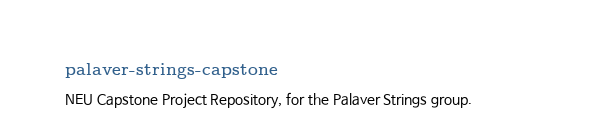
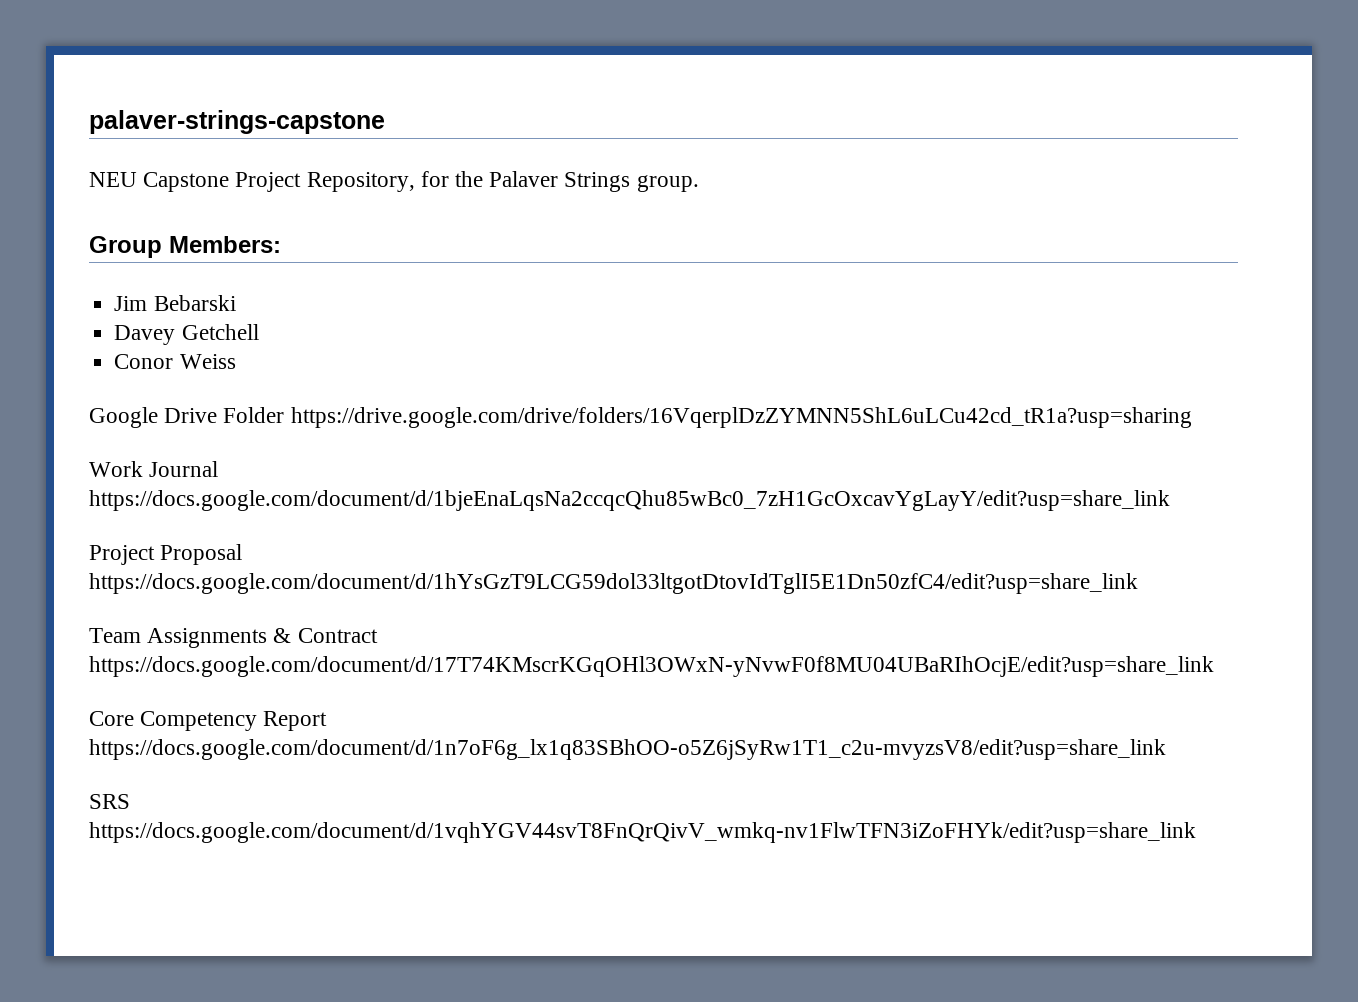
(473, 102) none -> [89,236,281,258] [114,295,236,311] [114,324,259,345] [114,354,236,369] [89,407,1192,428] [89,461,219,477] [89,490,1170,511] [89,544,243,565] [89,573,1138,594] [89,628,378,648] [89,656,1214,677] [89,711,328,731] [89,739,1166,760] [89,794,130,809] [89,822,1196,843] // Group Members: // Jim Bebarski // Davey Getchell // Conor Weiss // Google Drive Folder https://drive.google.com/drive/folders/16VqerplDzZYMNN5ShL6uLCu42cd_tR1a?usp=sharing // Work Journal https://docs.google.com/document/d/1bjeEnaLqsNa2ccqcQhu85wBc0_7zH1GcOxcavYgLayY/edit?usp=share_link // Project Proposal https://docs.google.com/document/d/1hYsGzT9LCG59dol33ltgotDtovIdTglI5E1Dn50zfC4/edit?usp=share_link // Team Assignments & Contract https://docs.google.com/document/d/17T74KMscrKGqOHl3OWxN-yNvwF0f8MU04UBaRIhOcjE/edit?usp=share_link // Core Competency Report https://docs.google.com/document/d/1n7oF6g_lx1q83SBhOO-o5Z6jSyRw1T1_c2u-mvyzsV8/edit?usp=share_link // SRS https://docs.google.com/document/d/1vqhYGV44svT8FnQrQivV_wmkq-nv1FlwTFN3iZoFHYk/edit?usp=share_link

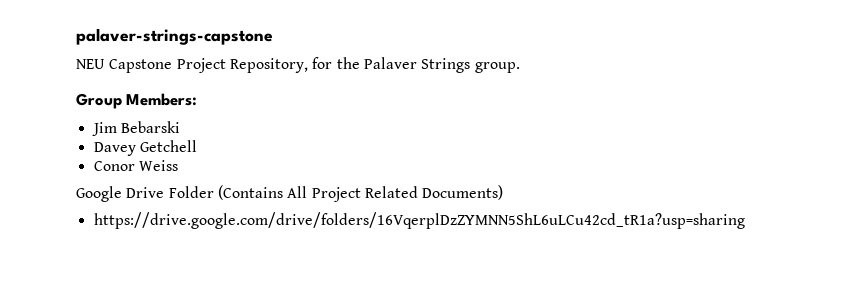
[290,407,1192,428] [89,461,219,477] [89,490,1170,511] [89,544,243,565] [89,573,1138,594] [89,628,378,648] [89,656,1214,677] [89,711,328,731] [89,739,1166,760] [89,794,130,809] [89,822,1196,843] https://drive.google.com/drive/folders/16VqerplDzZYMNN5ShL6uLCu42cd_tR1a?usp=sharing // Work Journal https://docs.google.com/document/d/1bjeEnaLqsNa2ccqcQhu85wBc0_7zH1GcOxcavYgLayY/edit?usp=share_link // Project Proposal https://docs.google.com/document/d/1hYsGzT9LCG59dol33ltgotDtovIdTglI5E1Dn50zfC4/edit?usp=share_link // Team Assignments & Contract https://docs.google.com/document/d/17T74KMscrKGqOHl3OWxN-yNvwF0f8MU04UBaRIhOcjE/edit?usp=share_link // Core Competency Report https://docs.google.com/document/d/1n7oF6g_lx1q83SBhOO-o5Z6jSyRw1T1_c2u-mvyzsV8/edit?usp=share_link // SRS https://docs.google.com/document/d/1vqhYGV44svT8FnQrQivV_wmkq-nv1FlwTFN3iZoFHYk/edit?usp=share_link -> [217,185,504,202] [93,212,745,229] (Contains All Project Related Documents) // https://drive.google.com/drive/folders/16VqerplDzZYMNN5ShL6uLCu42cd_tR1a?usp=sharing

